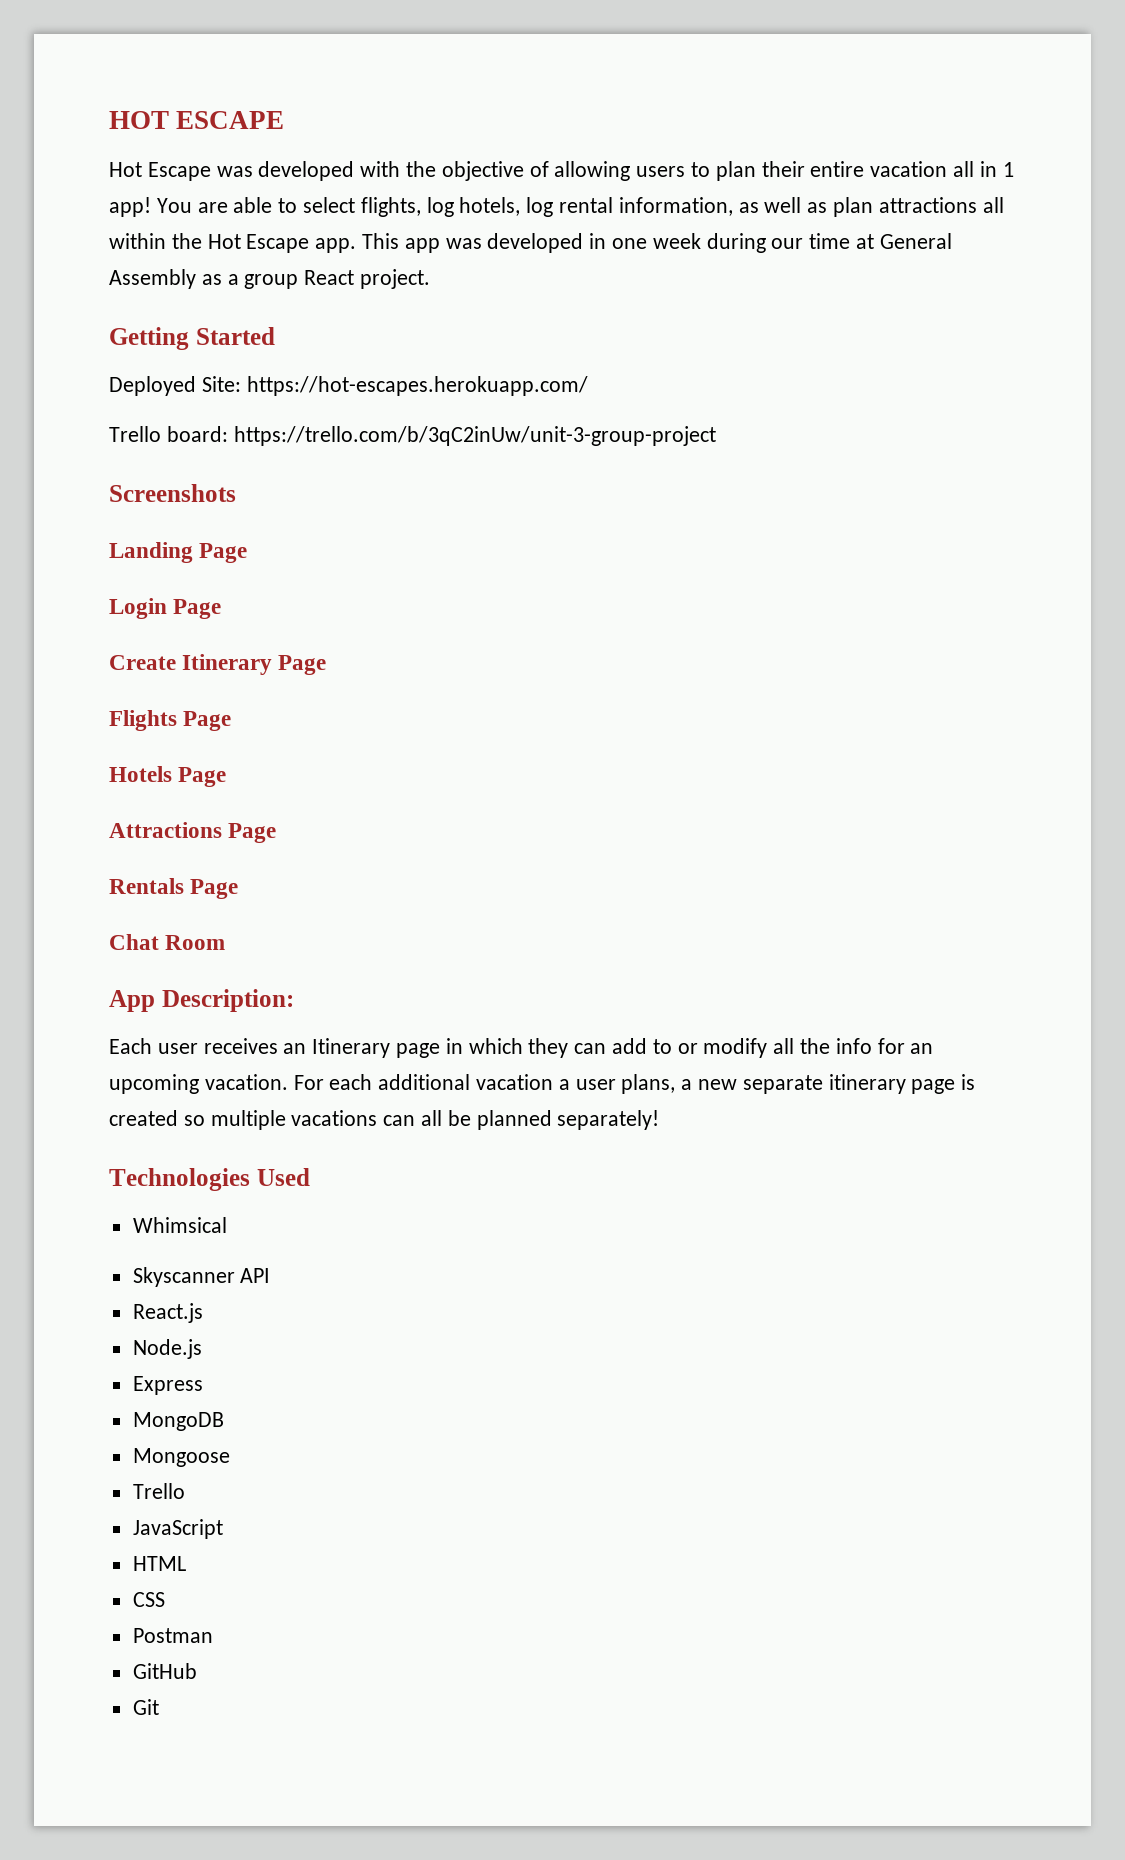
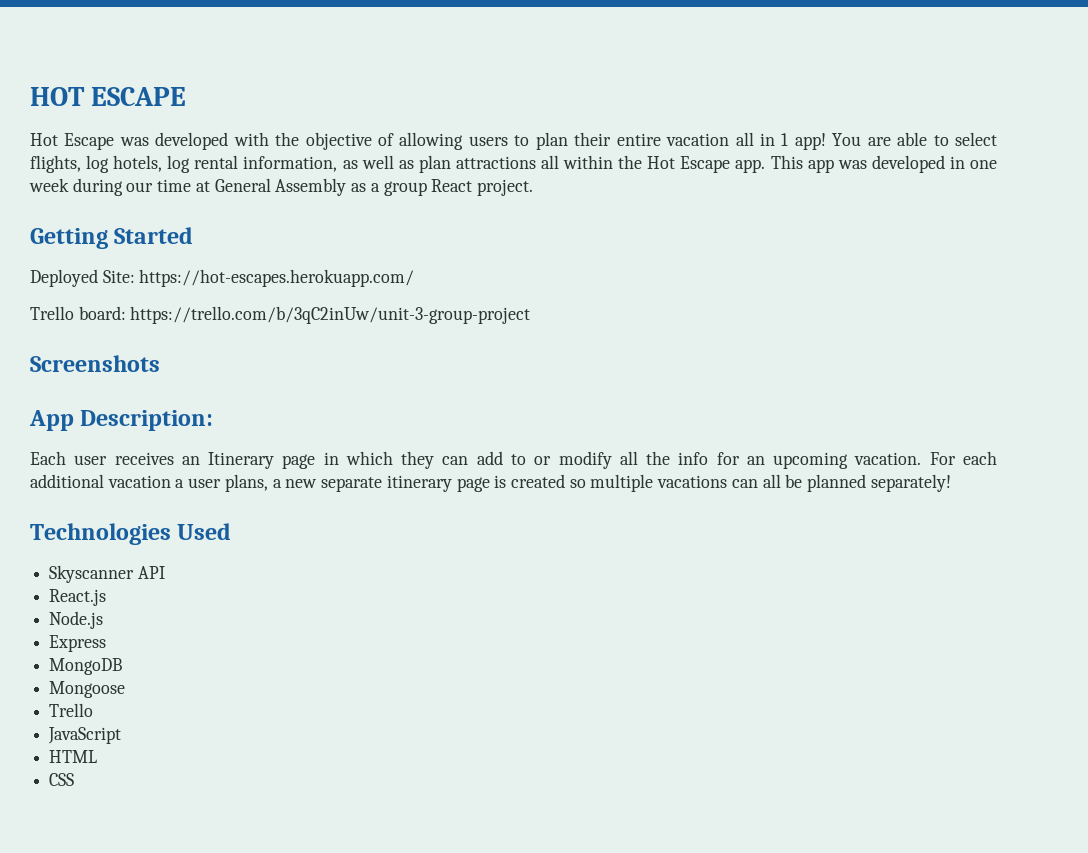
[109,542,248,563] [109,598,222,619] [109,654,327,675] [109,710,232,731] [109,766,227,787] [109,822,277,843] [109,878,239,899] [109,934,226,950] // Landing Page // Login Page // Create Itinerary Page // Flights Page // Hotels Page // Attractions Page // Rentals Page // Chat Room -> (160, 363) none
[132,1217,227,1233] // Whimsical -> (232, 531) none
[132,1628,213,1643] [132,1663,197,1679] [132,1699,159,1715] // Postman // GitHub // Git -> (75, 779) none

